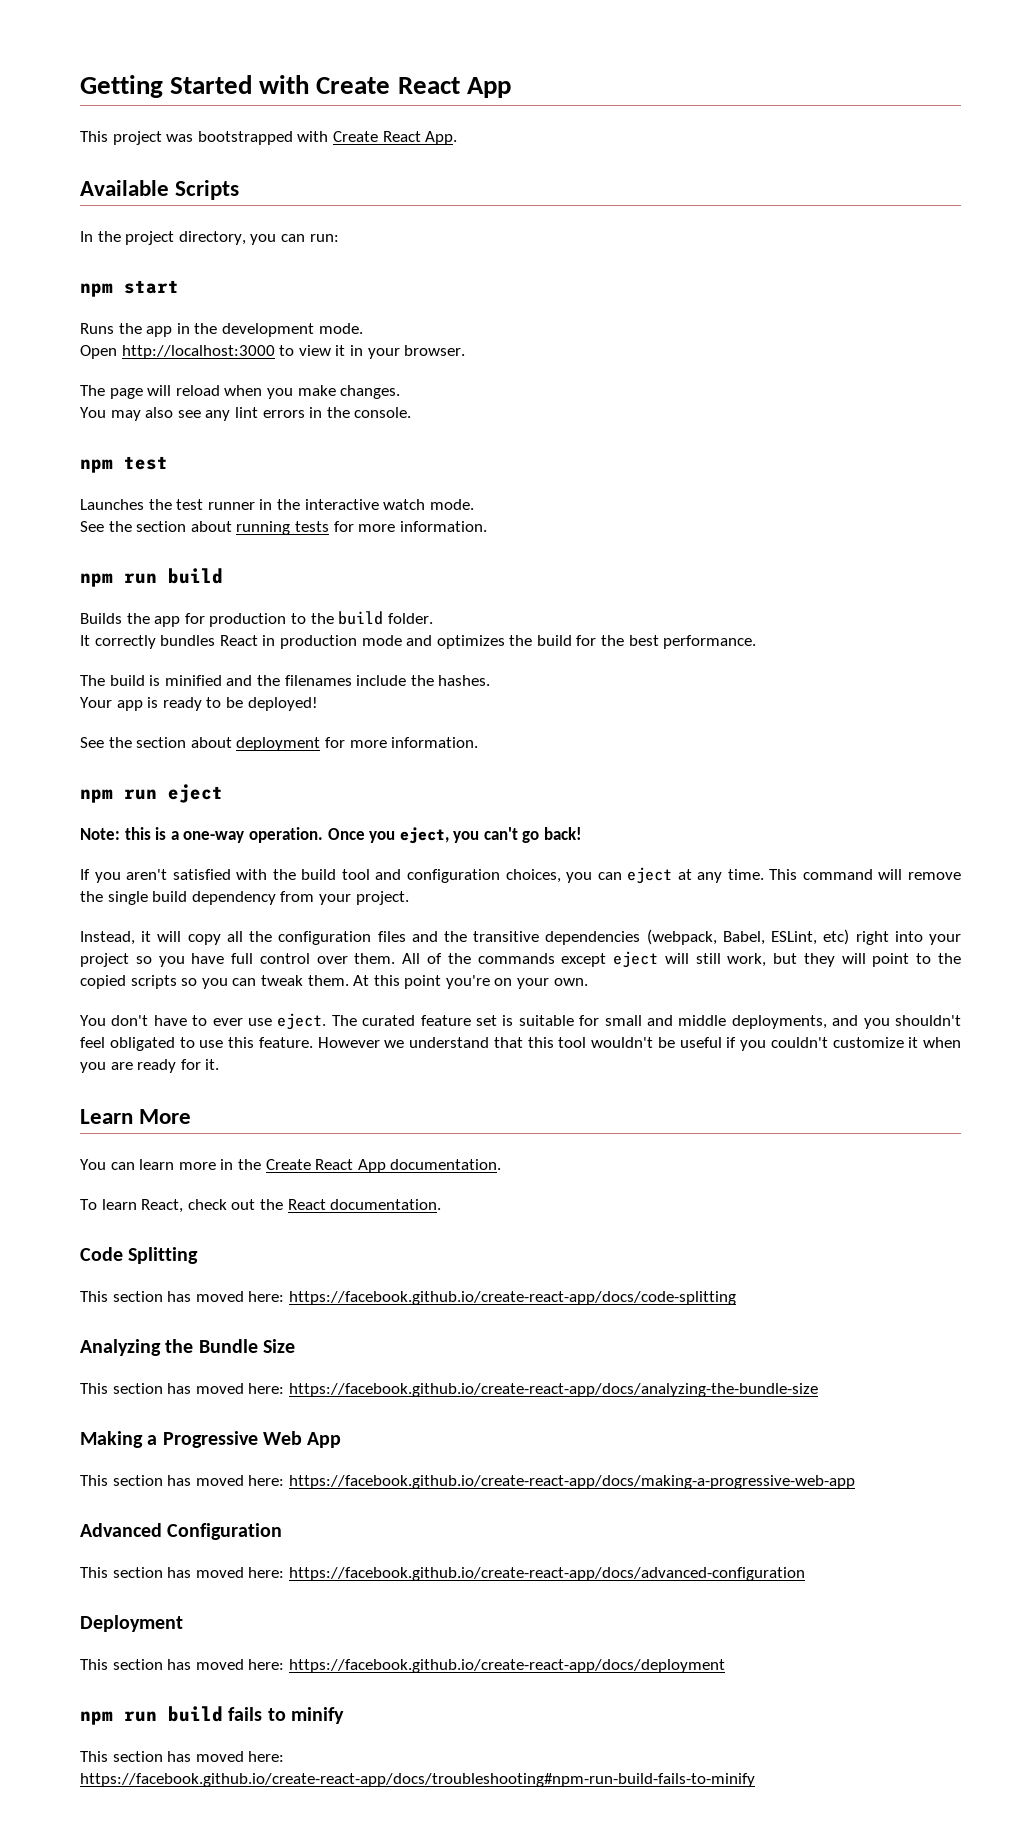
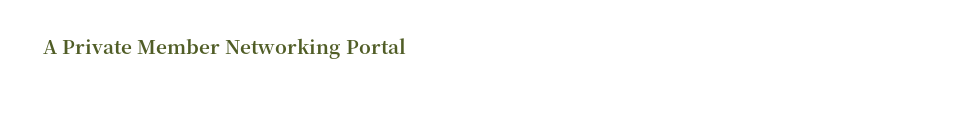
[80,75,511,98] [80,131,458,145] [80,180,240,200] [80,231,339,245] [80,280,179,297] [80,323,363,337] [80,345,466,359] [80,385,401,399] [80,407,412,421] [80,456,168,473] [80,499,474,510] [80,521,487,535] [80,568,223,587] [80,611,433,627] [80,635,757,649] [80,675,491,686] [80,697,318,711] [80,737,479,751] [80,784,223,803] [80,827,583,844] [80,867,961,884] [80,891,409,905] [80,929,961,945] [80,951,961,968] [80,975,588,989] [80,1013,961,1030] [80,1037,961,1051] [80,1059,220,1073] [80,1109,192,1124] [80,1159,502,1173] [80,1199,442,1213] [80,1247,199,1264] [80,1291,736,1305] [80,1339,295,1356] [80,1383,818,1397] [80,1431,342,1448] [80,1475,855,1489] [80,1523,283,1540] [80,1567,805,1581] [80,1615,183,1632] [80,1659,725,1673] [80,1706,344,1725] [80,1751,285,1762] [80,1773,755,1787] Getting Started with Create React App // This project was bootstrapped with Create React App. // Available Scripts // In the project directory, you can run: // npm start // Runs the app in the development mode. // Open http://localhost:3000 to view it in your browser. // The page will reload when you make changes. // You may also see any lint errors in the console. // npm test // Launches the test runner in the interactive watch mode. // See the section about running tests for more information. // npm run build // Builds the app for production to the build folder. // It correctly bundles React in production mode and optimizes the build for the best performance. // The build is minified and the filenames include the hashes. // Your app is ready to be deployed! // See the section about deployment for more information. // npm run eject // Note: this is a one-way operation. Once you eject, you can't go back! // If you aren't satisfied with the build tool and configuration choices, you can eject at any time. This command will remove the single build dependency from your project. // Instead, it will copy all the configuration files and the transitive dependencies (webpack, Babel, ESLint, etc) right into your project so you have full control over them. All of the commands except eject will still work, but they will point to the copied scripts so you can tweak them. At this point you're on your own. // You don't have to ever use eject. The curated feature set is suitable for small and middle deployments, and you shouldn't feel obligated to use this feature. However we understand that this tool wouldn't be useful if you couldn't customize it when you are ready for it. // Learn More // You can learn more in the Create React App documentation. // To learn React, check out the React documentation. // Code Splitting // This section has moved here: https://facebook.github.io/create-react-app/docs/code-splitting // Analyzing the Bundle Size // This section has moved here: https://facebook.github.io/create-react-app/docs/analyzing-the-bundle-size // Making a Progressive Web App // This section has moved here: https://facebook.github.io/create-react-app/docs/making-a-progressive-web-app // Advanced Configuration // This section has moved here: https://facebook.github.io/create-react-app/docs/advanced-configuration // Deployment // This section has moved here: https://facebook.github.io/create-react-app/docs/deployment // npm run build fails to minify // This section has moved here: https://facebook.github.io/create-react-app/docs/troubleshooting#npm-run-build-fails-to-minify -> [43,38,406,59] A Private Member Networking Portal

